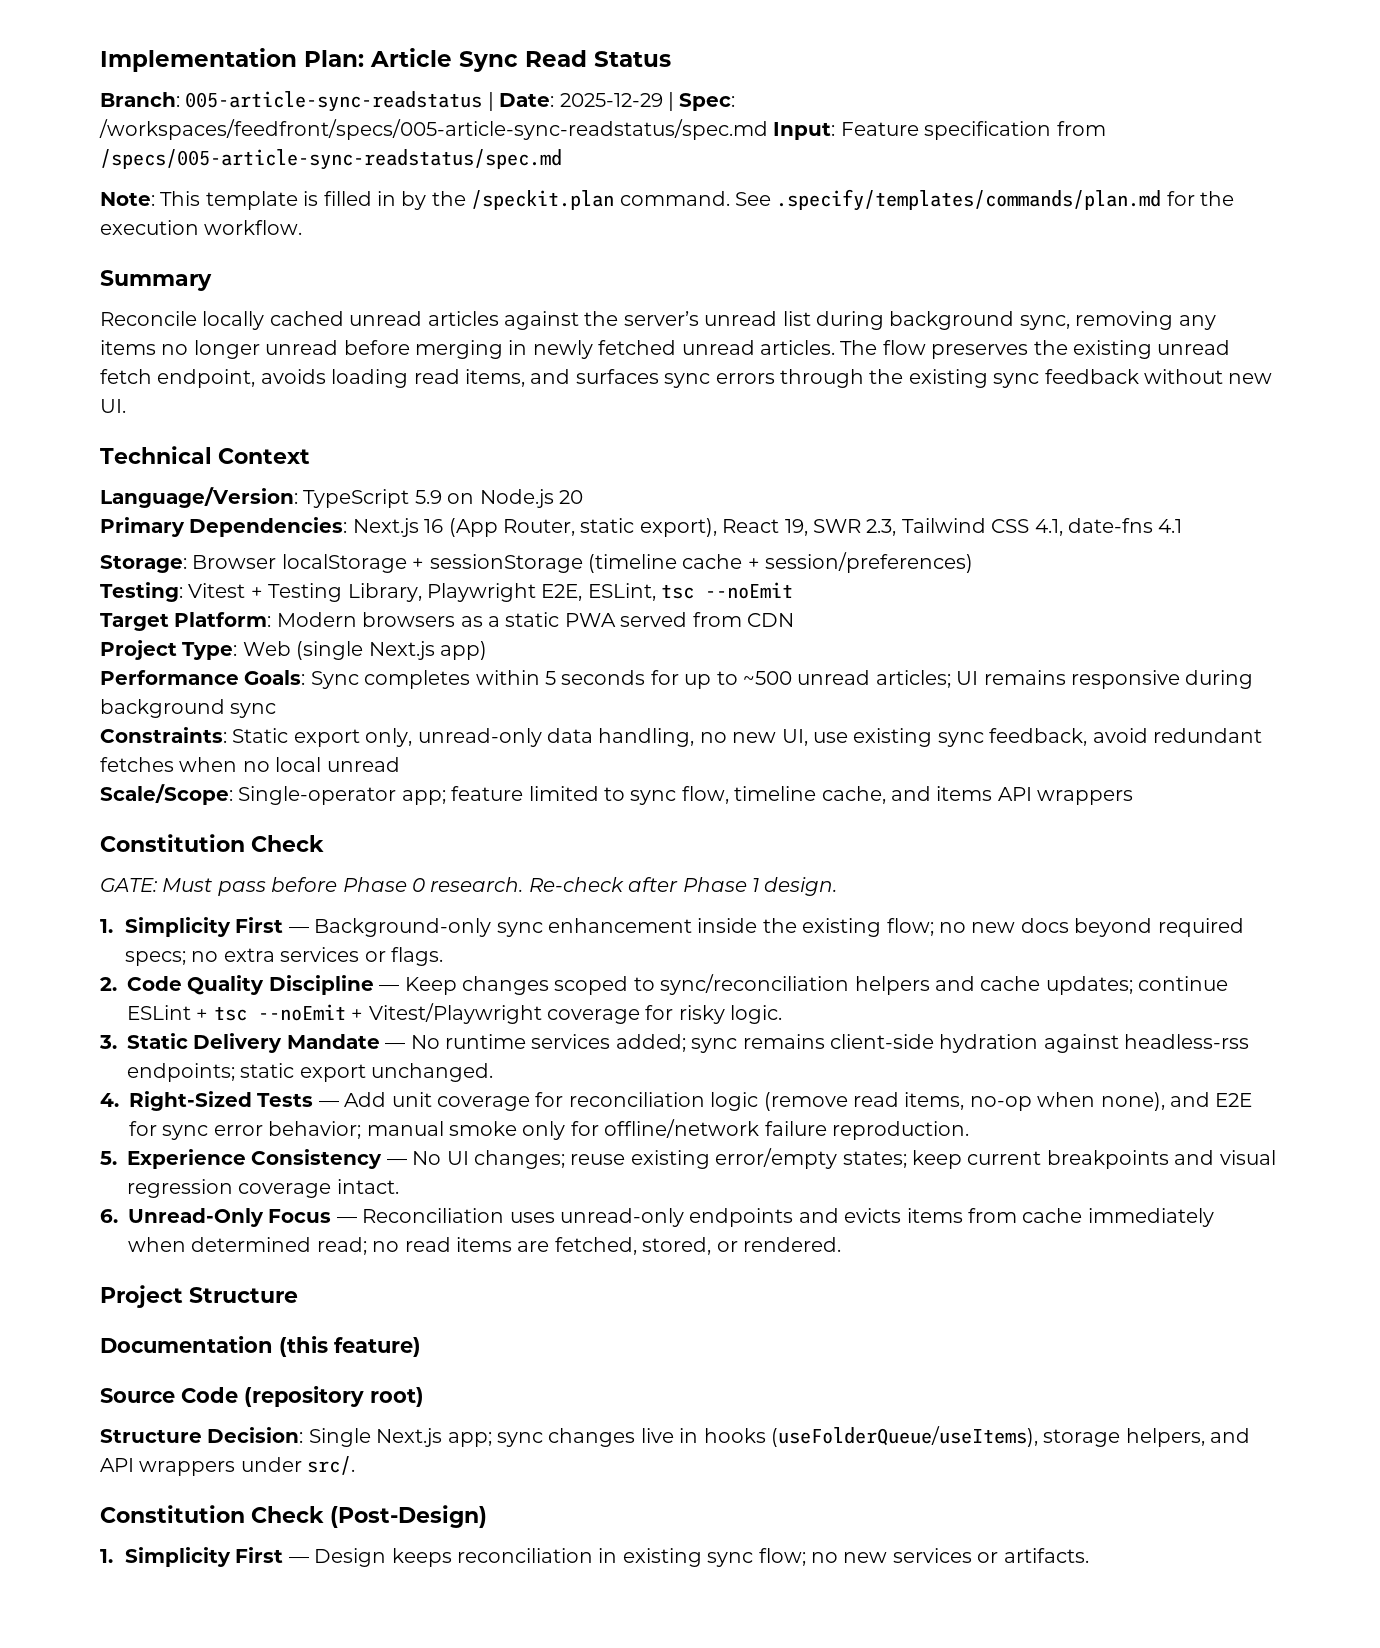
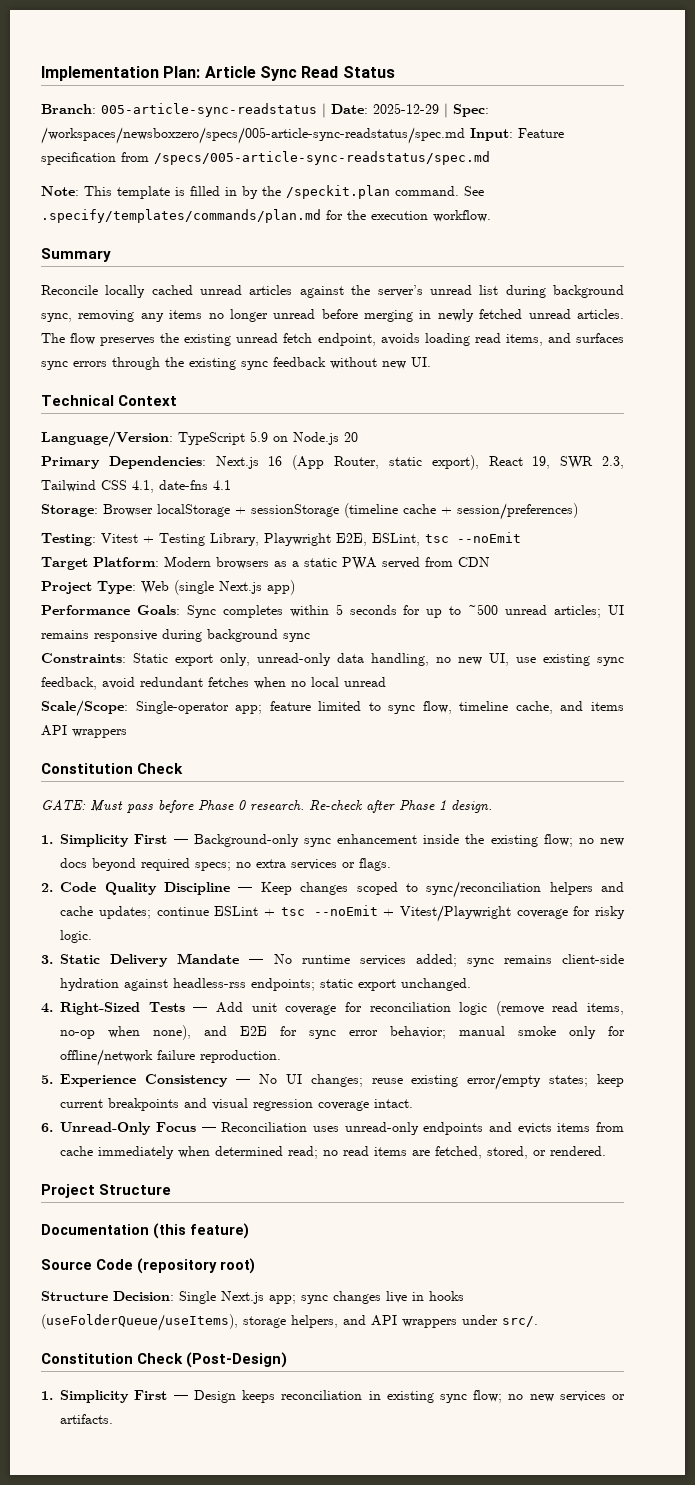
[99,119,768,140] /workspaces/feedfront/specs/005-article-sync-readstatus/spec.md -> [41,127,465,144] /workspaces/newsboxzero/specs/005-article-sync-readstatus/spec.md

